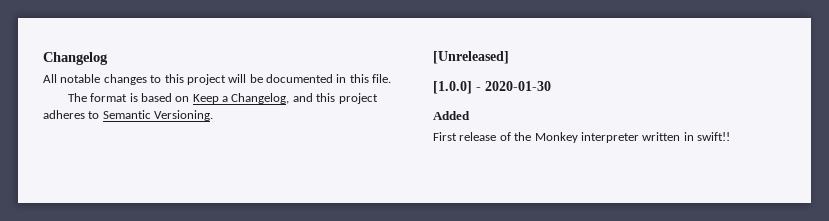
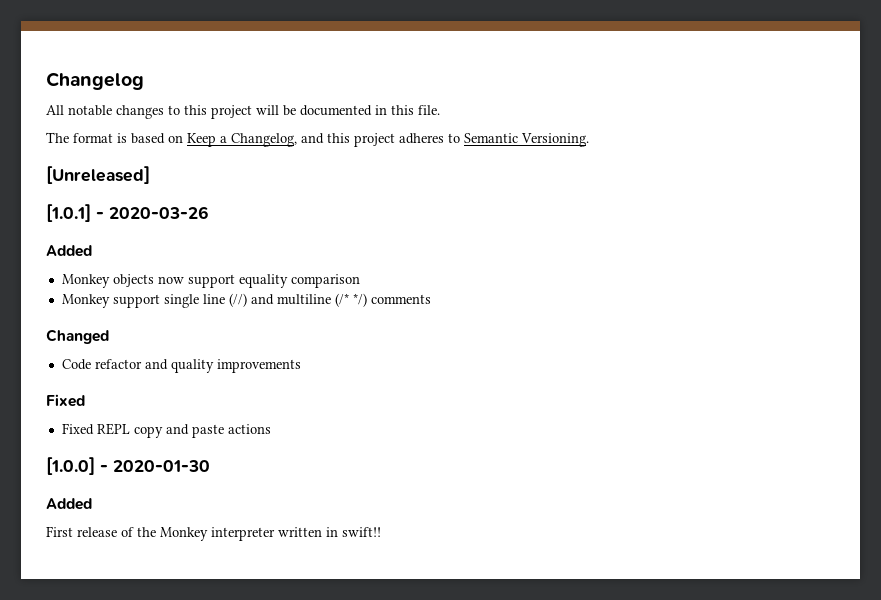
(509, 57) none -> [46,204,209,222] [46,245,92,257] [61,274,360,288] [61,293,431,308] [46,329,109,344] [61,359,301,373] [46,394,85,407] [61,423,271,438] // [1.0.1] - 2020-03-26 // Added // Monkey objects now support equality comparison // Monkey support single line (//) and multiline (/* */) comments // Changed // Code refactor and quality improvements // Fixed // Fixed REPL copy and paste actions

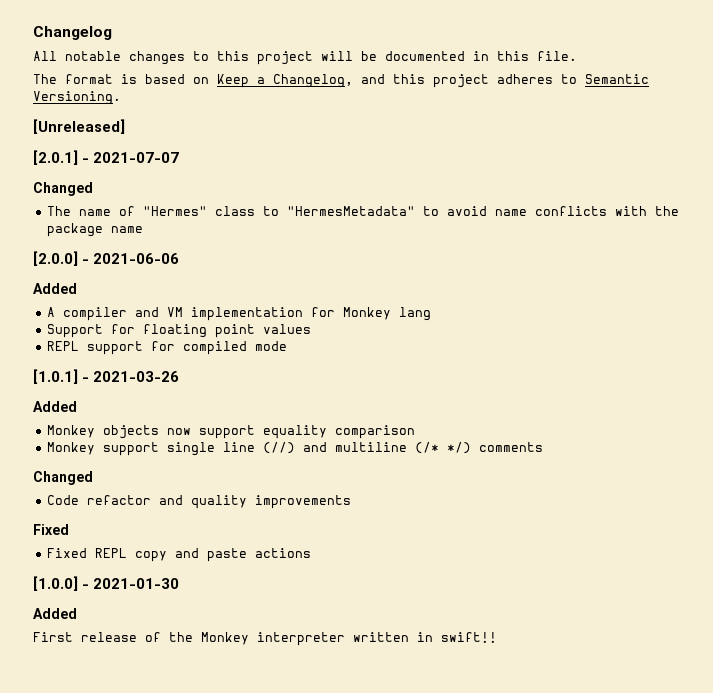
(150, 175) none -> [33,150,180,165] [33,182,93,196] [46,206,679,216] [46,223,143,237] [33,251,180,266] [33,283,77,294] [46,307,431,321] [46,324,311,338] [46,341,287,355] // [2.0.1] - 2021-07-07 // Changed // The name of "Hermes" class to "HermesMetadata" to avoid name conflicts with the package name // [2.0.0] - 2021-06-06 // Added // A compiler and VM implementation for Monkey lang // Support for floating point values // REPL support for compiled mode
[109,206,209,219] 2020-03-26 -> [93,371,180,382] 2021-03-26
[113,460,210,472] 2020-01-30 -> [93,578,180,589] 2021-01-30

